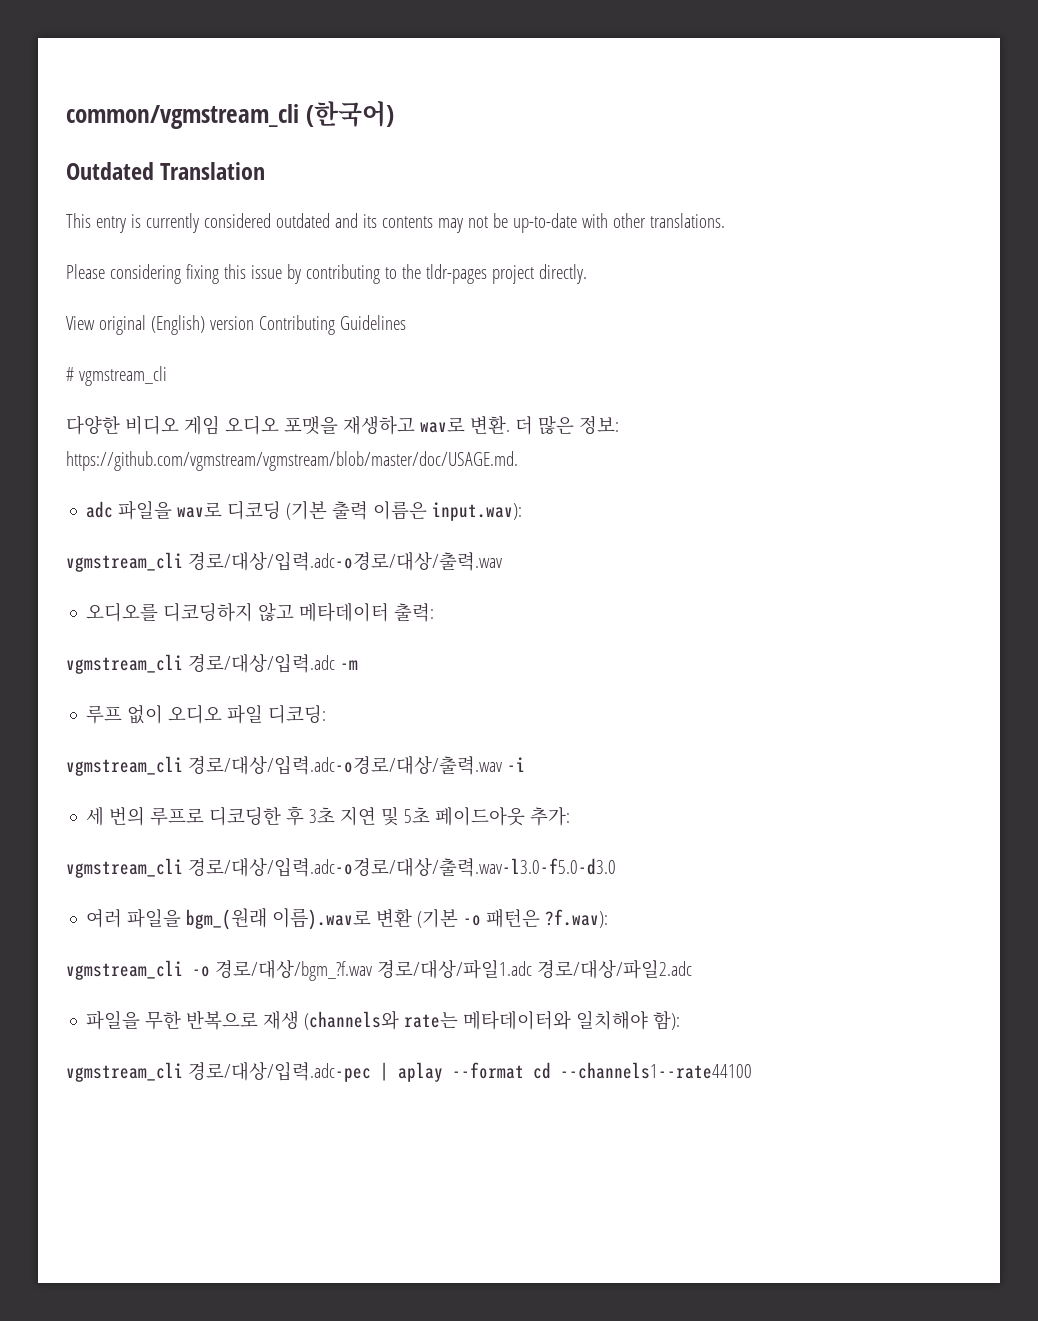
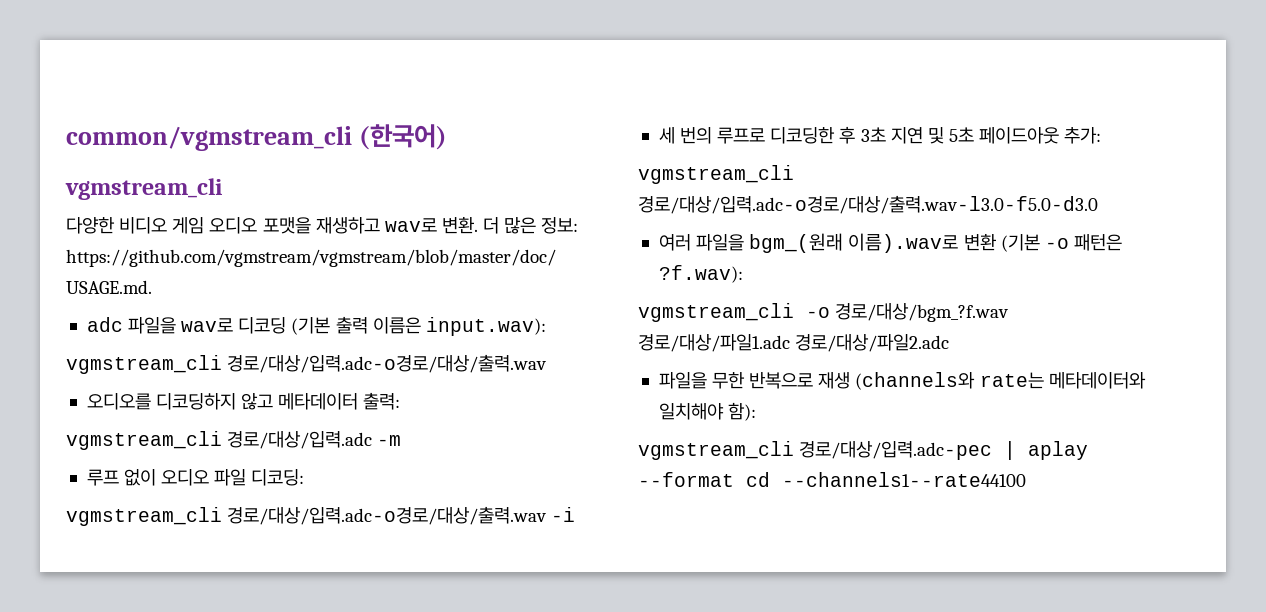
[66,162,266,180] [66,213,725,233] [66,264,587,284] [66,315,406,335] [66,367,74,381] Outdated Translation // This entry is currently considered outdated and its contents may not be up-to-date with other translations. // Please considering fixing this issue by contributing to the tldr-pages project directly. // View original (English) version Contributing Guidelines // # -> (448, 137) none

